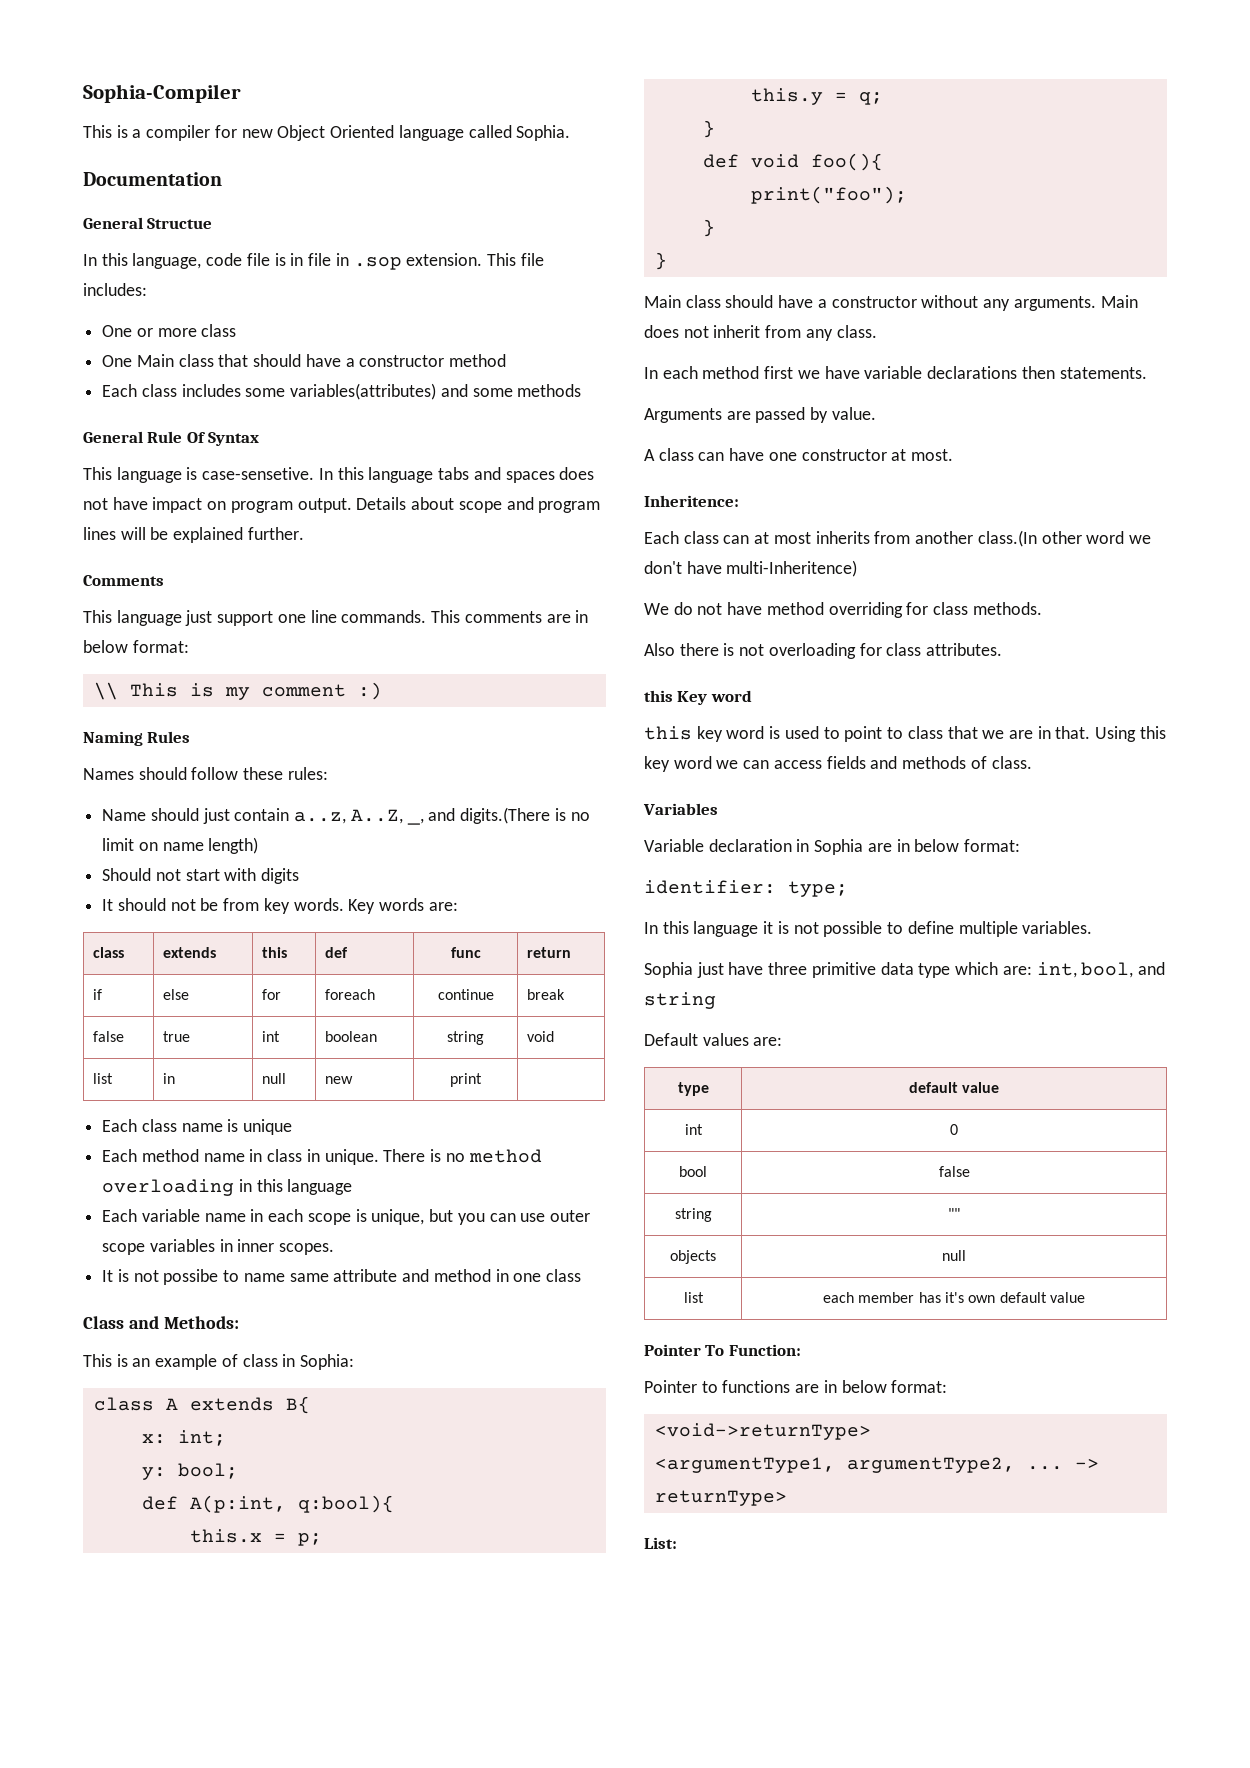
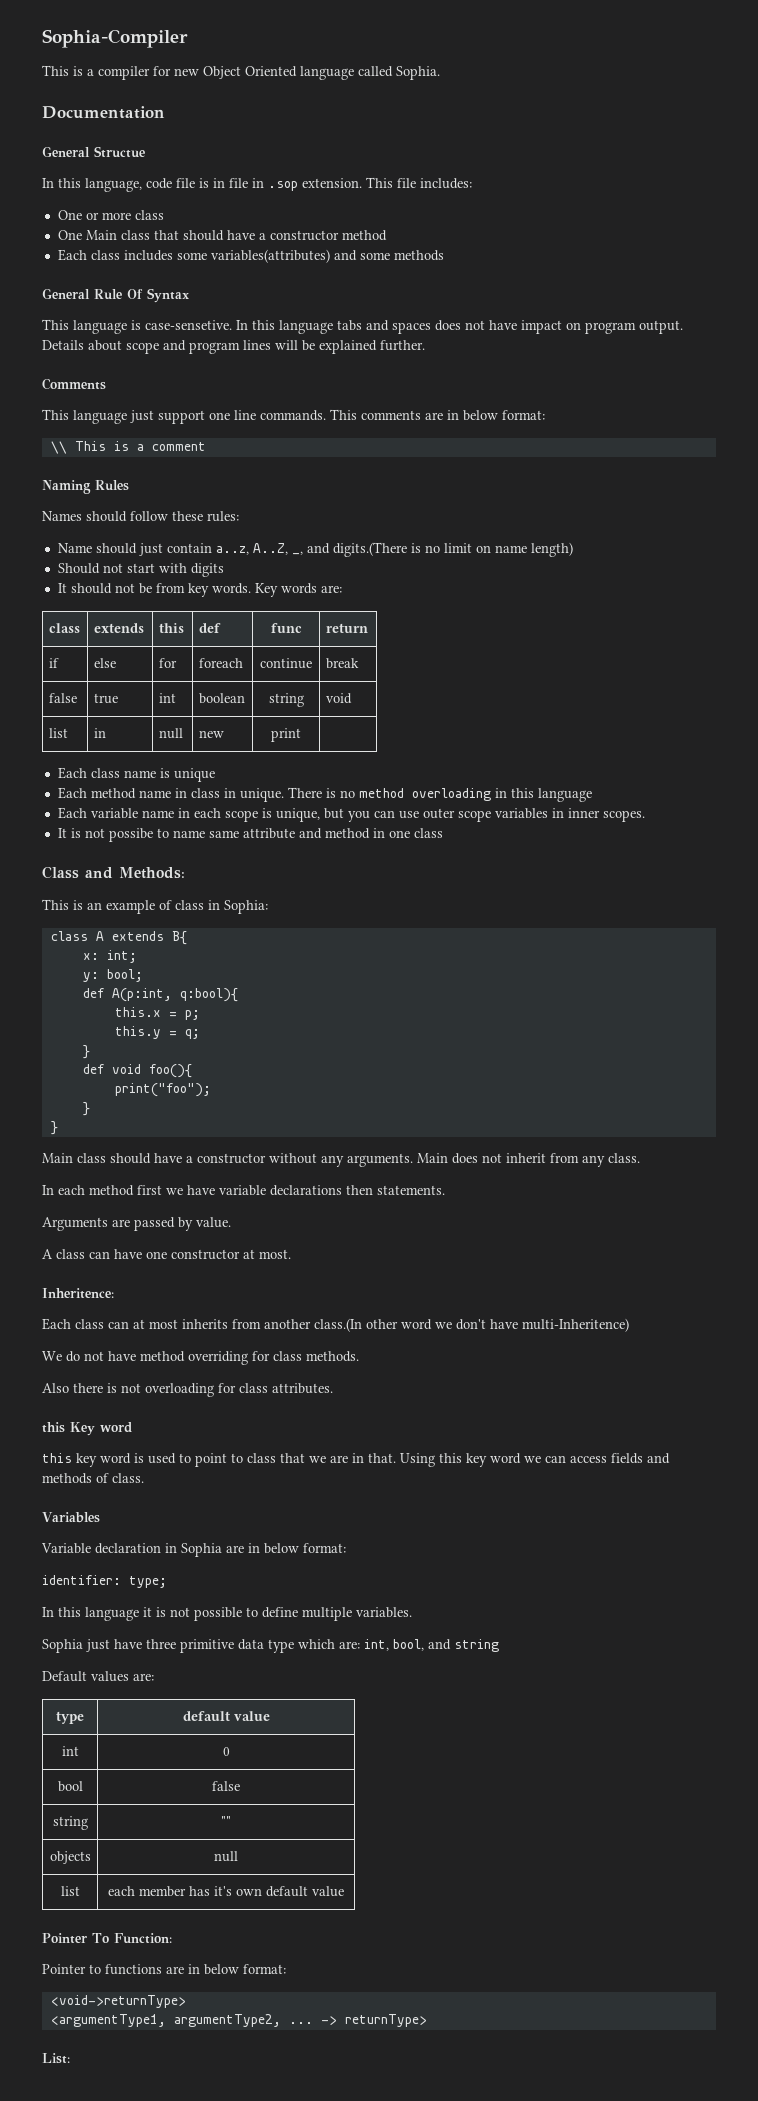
[224,687,250,700] my -> [136,444,144,451] a
[357,682,382,700] :) -> (206, 446) none

